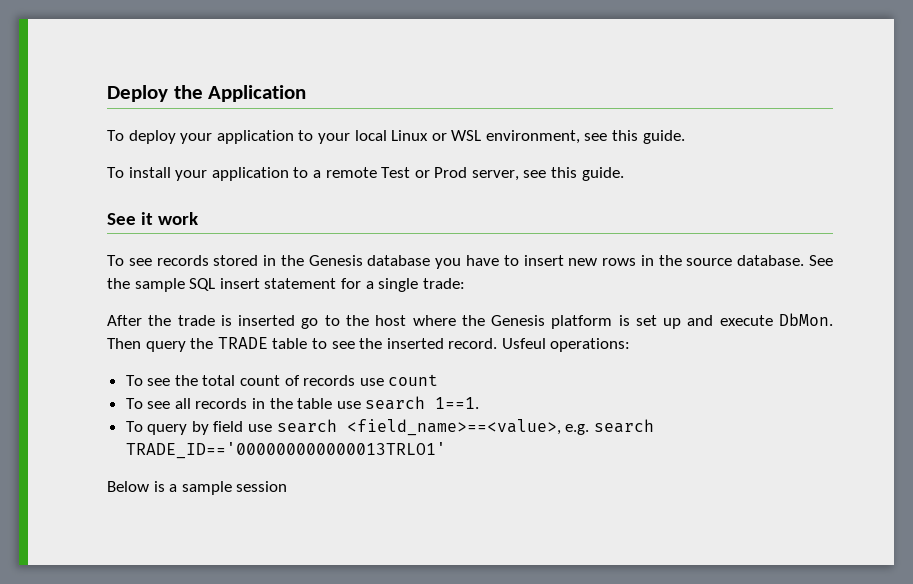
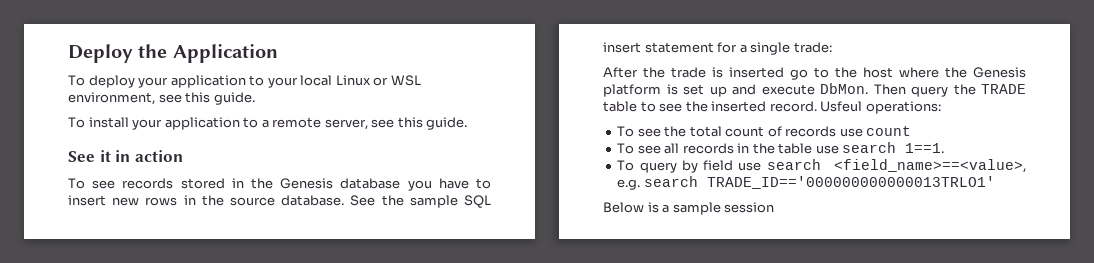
[381,167,468,178] Test or Prod -> (322, 122) none
[157,212,198,225] work -> [115,150,183,162] in action

